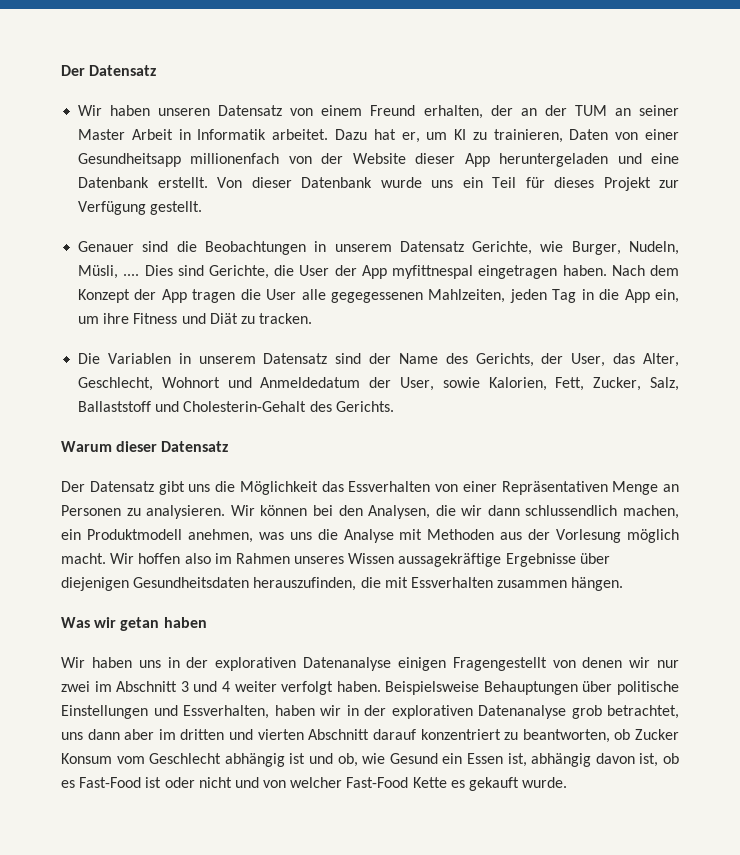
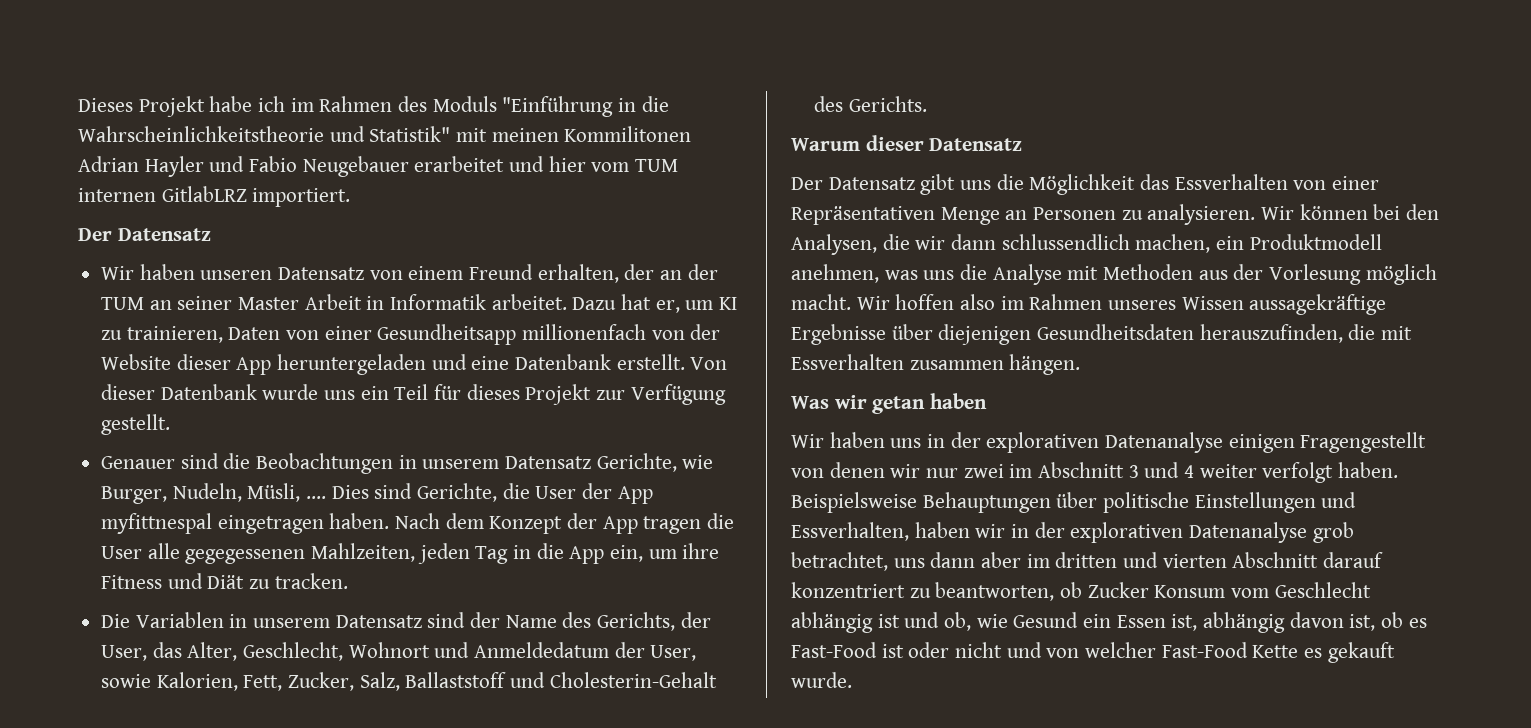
(61, 70) none -> [78,96,669,117] [78,126,692,142] [78,156,679,177] [78,186,351,207] Dieses Projekt habe ich im Rahmen des Moduls "Einführung in die Wahrscheinlichkeitstheorie und Statistik" mit meinen Kommilitonen Adrian Hayler und Fabio Neugebauer erarbeitet und hier vom TUM internen GitlabLRZ importiert. //

